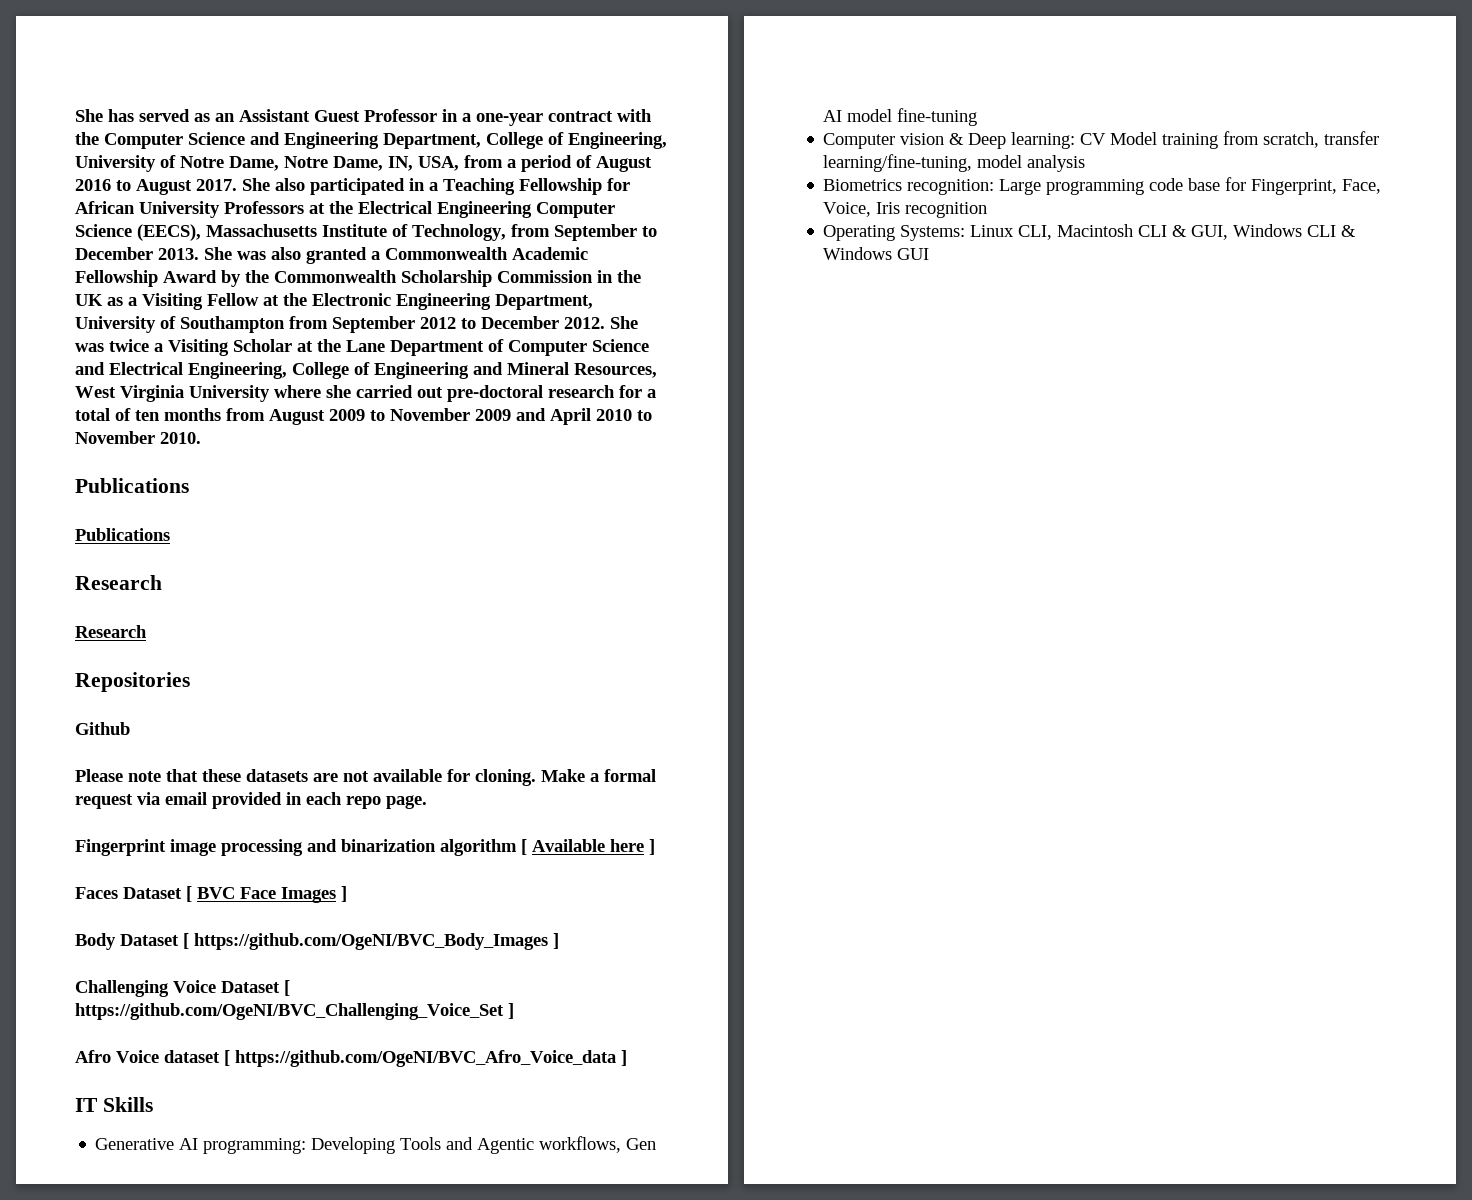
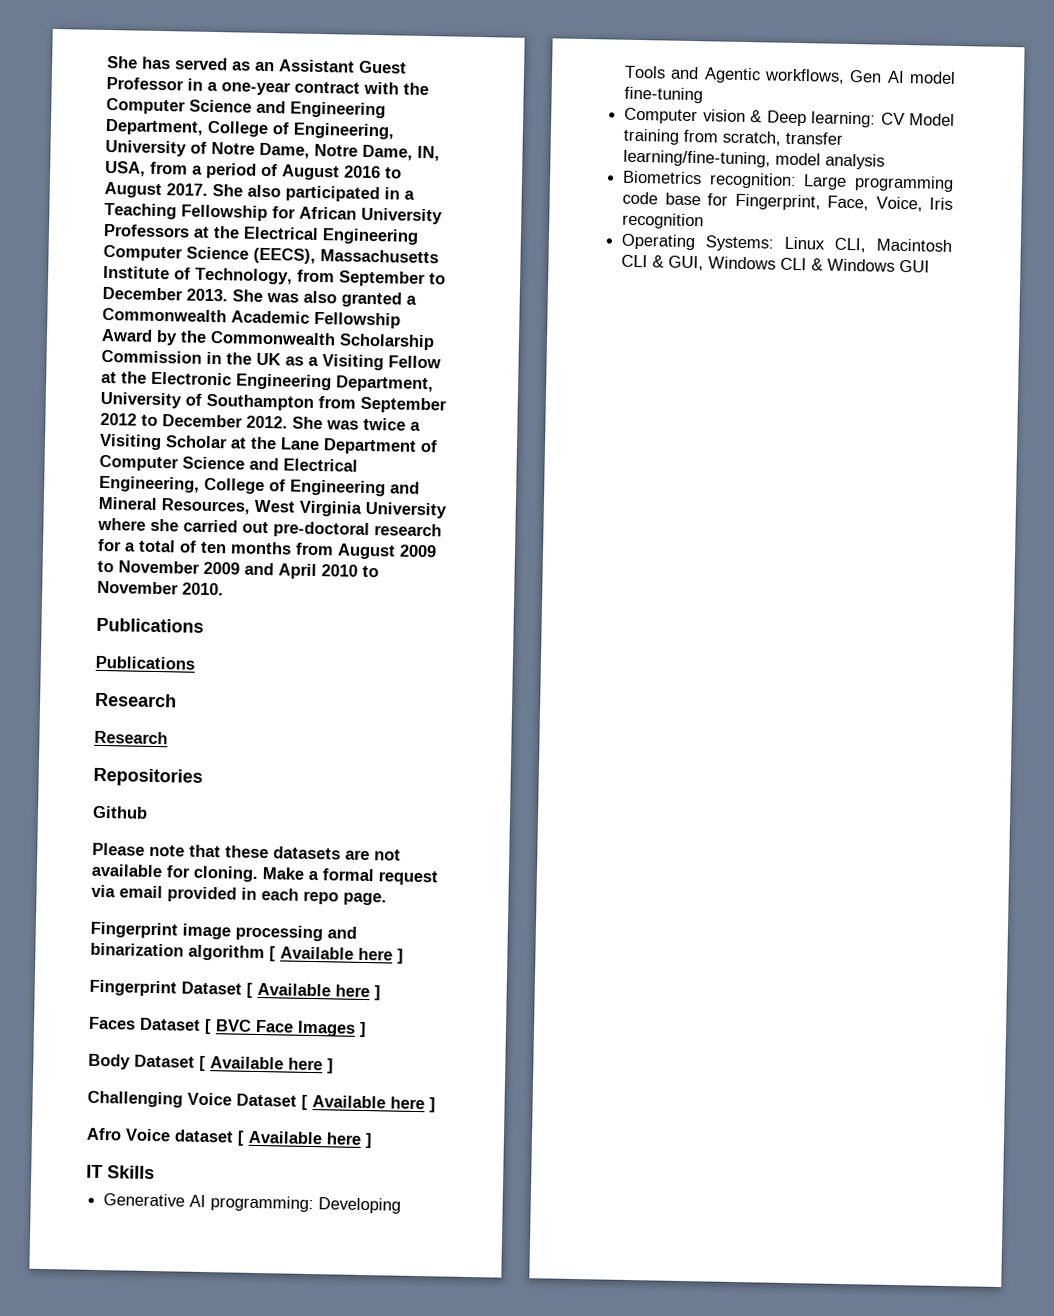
(655, 847) none -> [89,979,381,1001] // Fingerprint Dataset [ Available here ]
[194,933,548,950] https://github.com/OgeNI/BVC_Body_Images -> [210,1056,323,1071] Available here
[75,1003,504,1020] https://github.com/OgeNI/BVC_Challenging_Voice_Set -> [312,1095,425,1110] Available here
[235,1050,616,1067] https://github.com/OgeNI/BVC_Afro_Voice_data -> [248,1130,362,1145] Available here

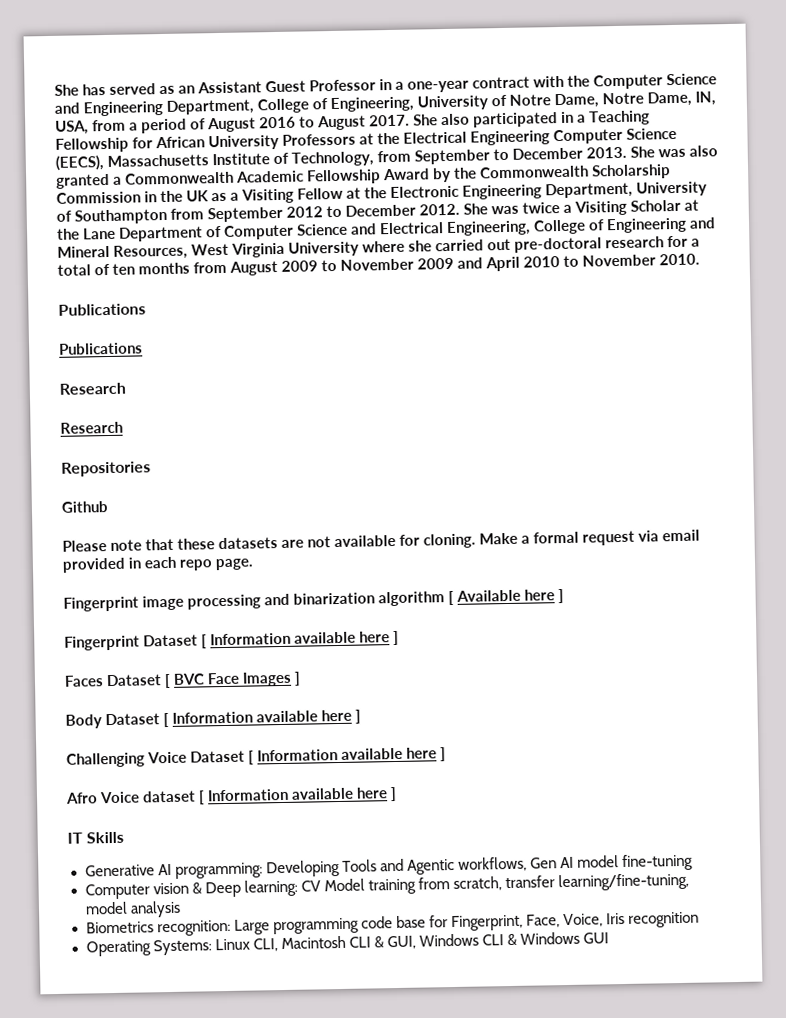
[257,982,331,997] Available -> [210,631,356,646] Information available
[210,1056,284,1070] Available -> [172,710,318,724] Information available
[312,1095,386,1109] Available -> [257,747,403,762] Information available
[248,1130,323,1145] Available -> [207,787,354,802] Information available

